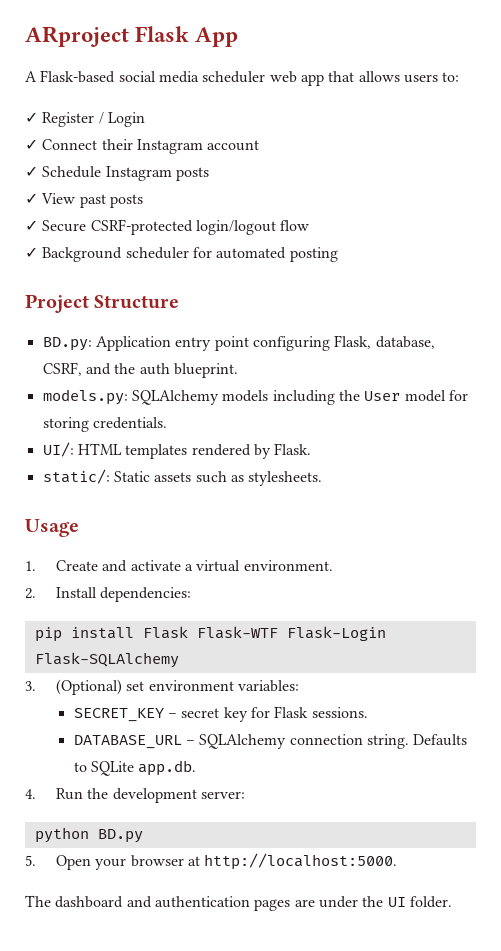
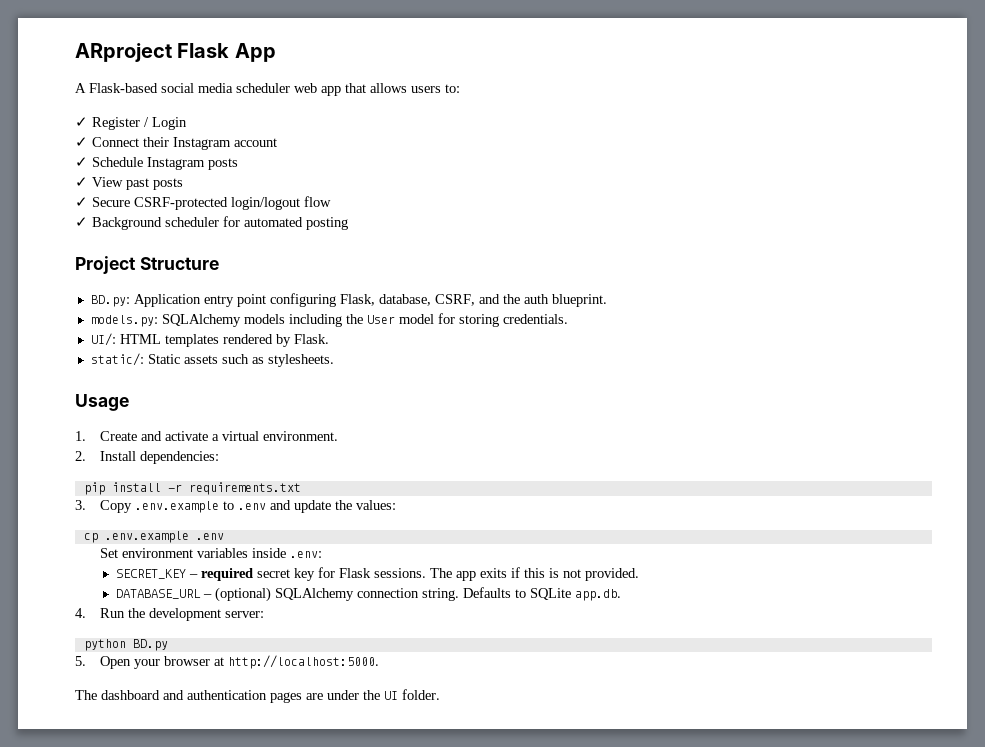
[142,626,386,641] [34,652,179,668] [25,679,300,695] Flask Flask-WTF Flask-Login Flask-SQLAlchemy // 3. (Optional) set environment variables: -> [167,482,301,495] [75,500,397,513] [83,531,224,543] [100,548,323,558] -r requirements.txt // 3. Copy .env.example to .env and update the values: // cp .env.example .env // Set environment variables inside .env:
(178, 715) none -> [201,568,254,581] required
(368, 712) none -> [430,567,640,581] The app exits if this is not provided.
(196, 742) none -> [215,587,272,602] (optional)

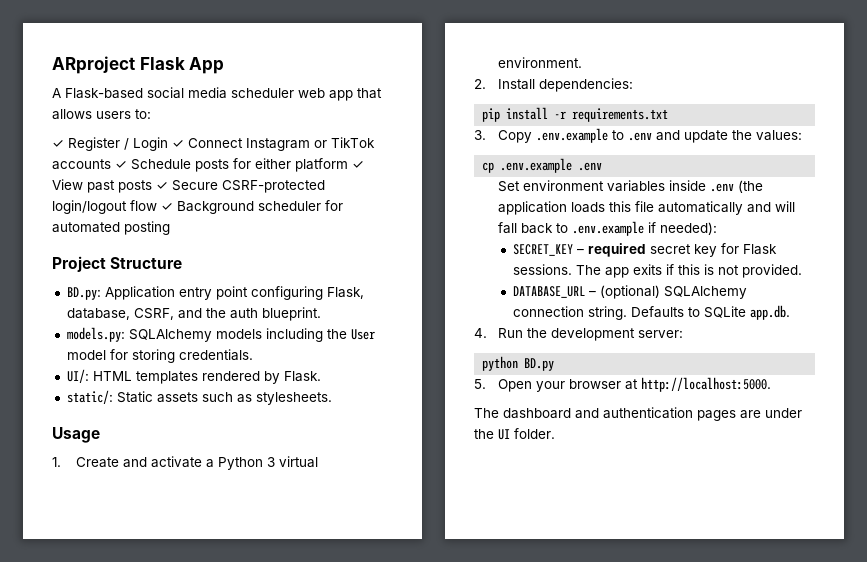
(187, 123) // -> (168, 144) none
[143,137,277,150] their Instagram account // -> [246,137,375,151] [52,159,111,170] Instagram or TikTok accounts
[147,157,238,170] Instagram posts // -> [195,158,348,172] posts for either platform
(183, 184) // -> (152, 186) none
(331, 201) // -> (157, 205) none
(220, 437) none -> [218,457,276,470] Python 3
[290,551,323,558] .env: -> [710,180,764,193] [498,201,796,215] [498,221,718,236] .env (the application loads this file automatically and will fall back to .env.example if needed):

